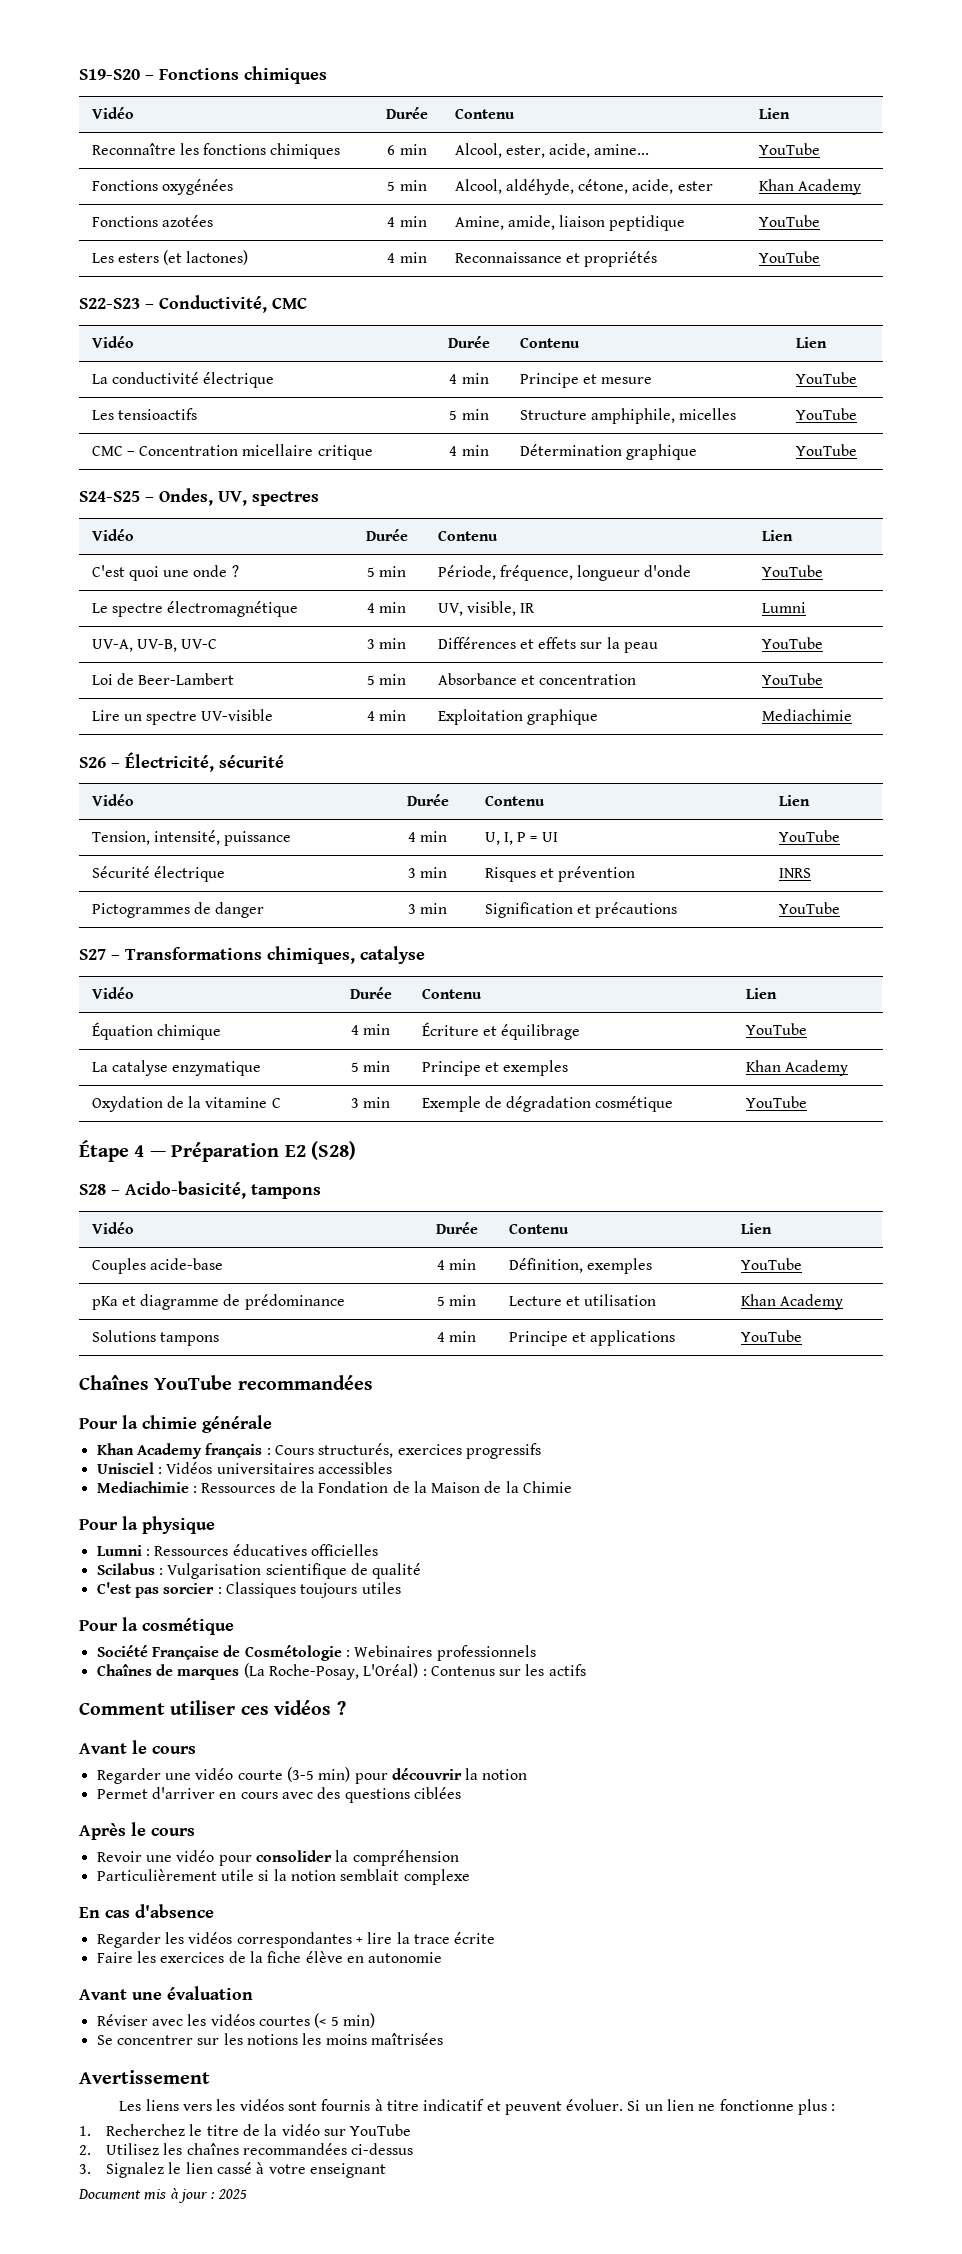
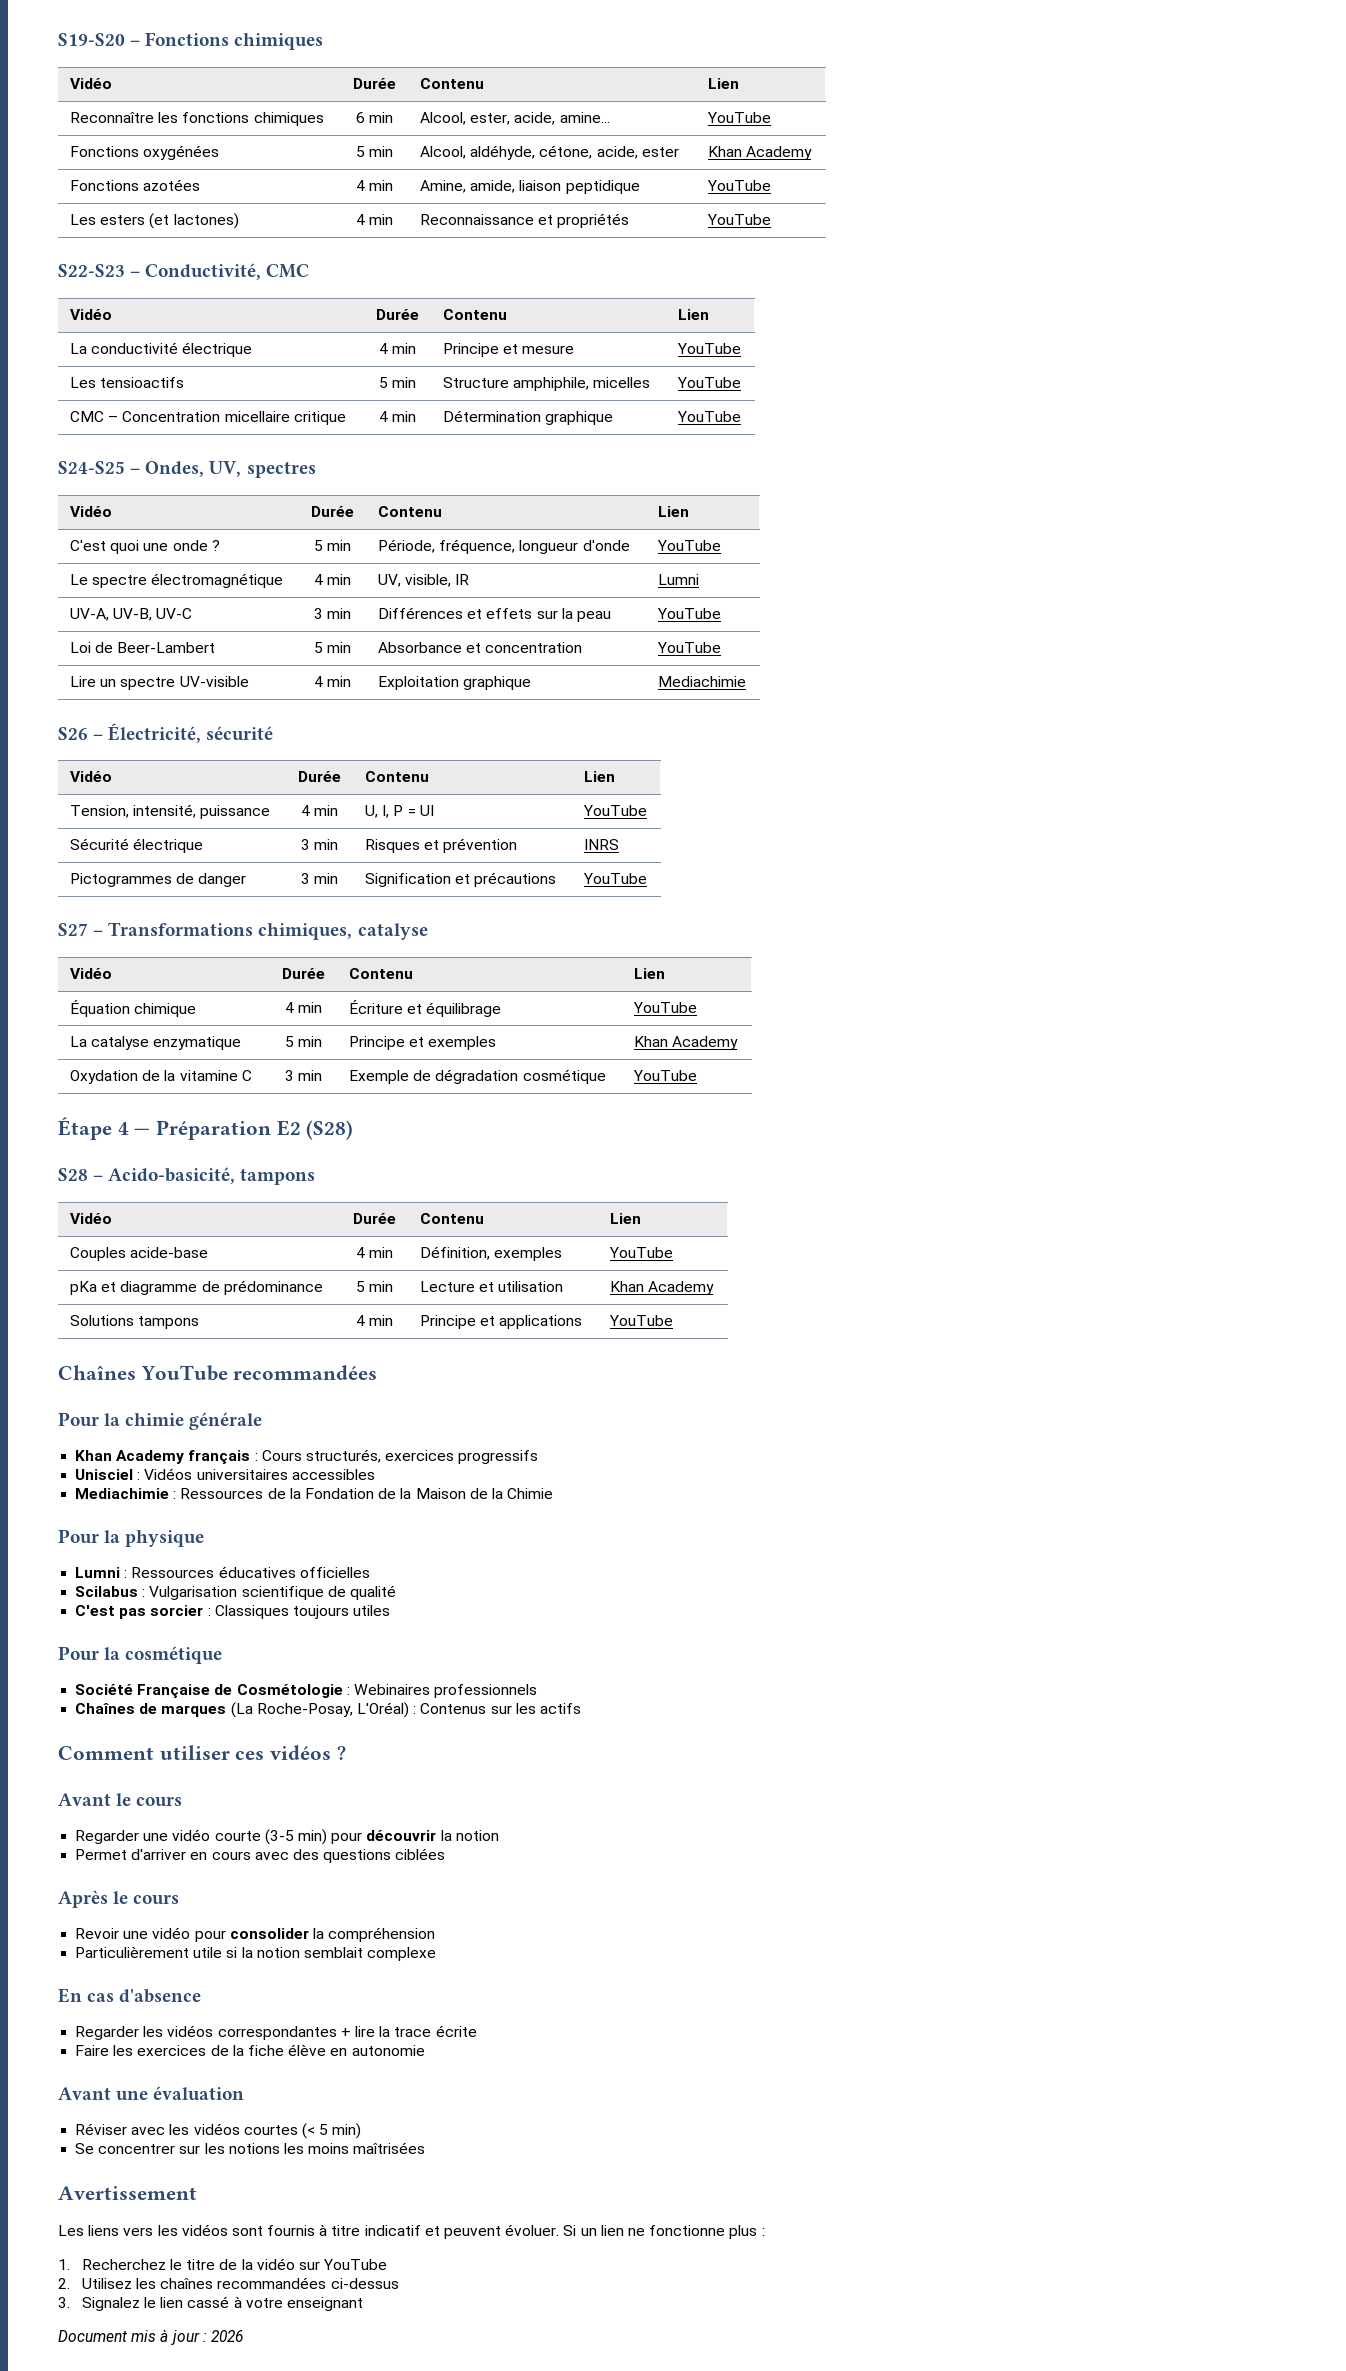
[217,2189,247,2199] 2025 -> [210,2330,243,2342] 2026

